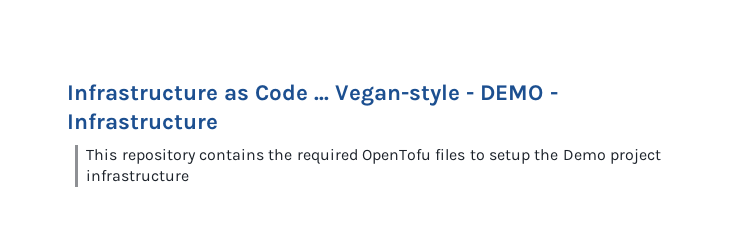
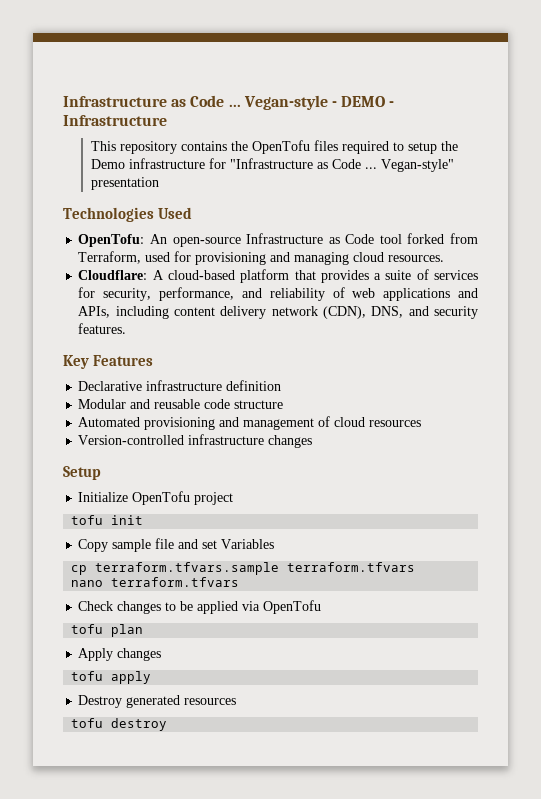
[296,148,358,164] required -> (248, 146) none
(466, 154) none -> [341,141,389,154] required
[609,148,661,164] [86,169,190,182] project infrastructure -> [128,158,454,172] [90,177,159,190] [63,207,193,222] [78,233,478,247] [78,251,445,265] [78,269,478,283] [78,287,478,301] [78,306,478,319] [78,323,127,334] [63,355,154,369] [78,380,282,391] [78,399,284,409] [78,416,422,430] [78,434,313,448] [63,466,101,480] [78,491,234,505] [71,515,144,525] [78,538,275,552] [71,562,416,575] [71,577,240,587] [78,600,322,614] [71,624,144,637] [78,648,162,661] [71,671,152,684] [78,695,237,708] [71,718,168,731] infrastructure for "Infrastructure as Code ... Vegan-style" presentation // Technologies Used // OpenTofu: An open-source Infrastructure as Code tool forked from Terraform, used for provisioning and managing cloud resources. // Cloudflare: A cloud-based platform that provides a suite of services for security, performance, and reliability of web applications and APIs, including content delivery network (CDN), DNS, and security features. // Key Features // Declarative infrastructure definition // Modular and reusable code structure // Automated provisioning and management of cloud resources // Version-controlled infrastructure changes // Setup // Initialize OpenTofu project // tofu init // Copy sample file and set Variables // cp terraform.tfvars.sample terraform.tfvars // nano terraform.tfvars // Check changes to be applied via OpenTofu // tofu plan // Apply changes // tofu apply // Destroy generated resources // tofu destroy

